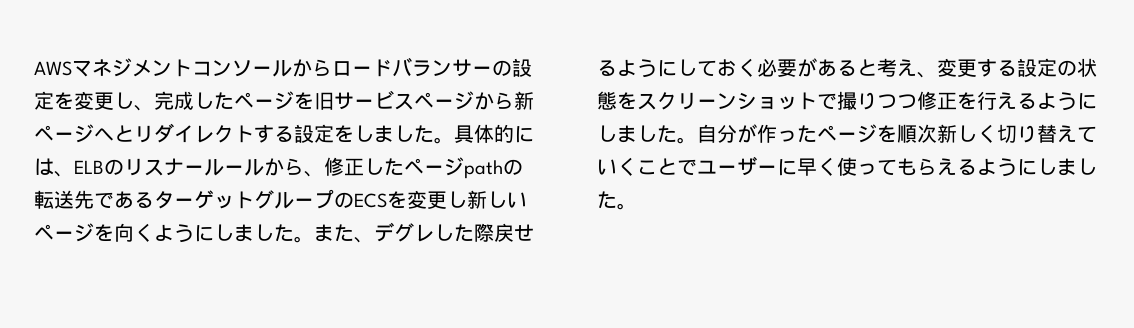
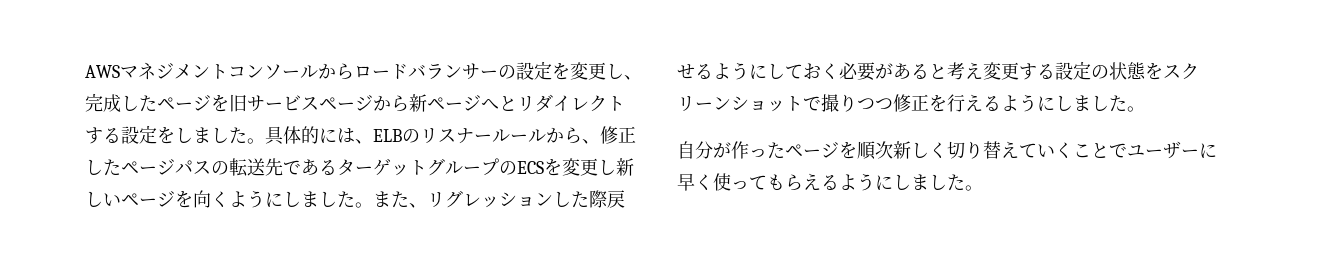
[464,160,503,179] path -> [175,160,211,174] パス
[374,222,434,242] デグレ -> [427,190,553,208] リグレッション
[917,72,937,78] 、 -> (983, 70) none
(697, 140) none -> (1145, 109) //

